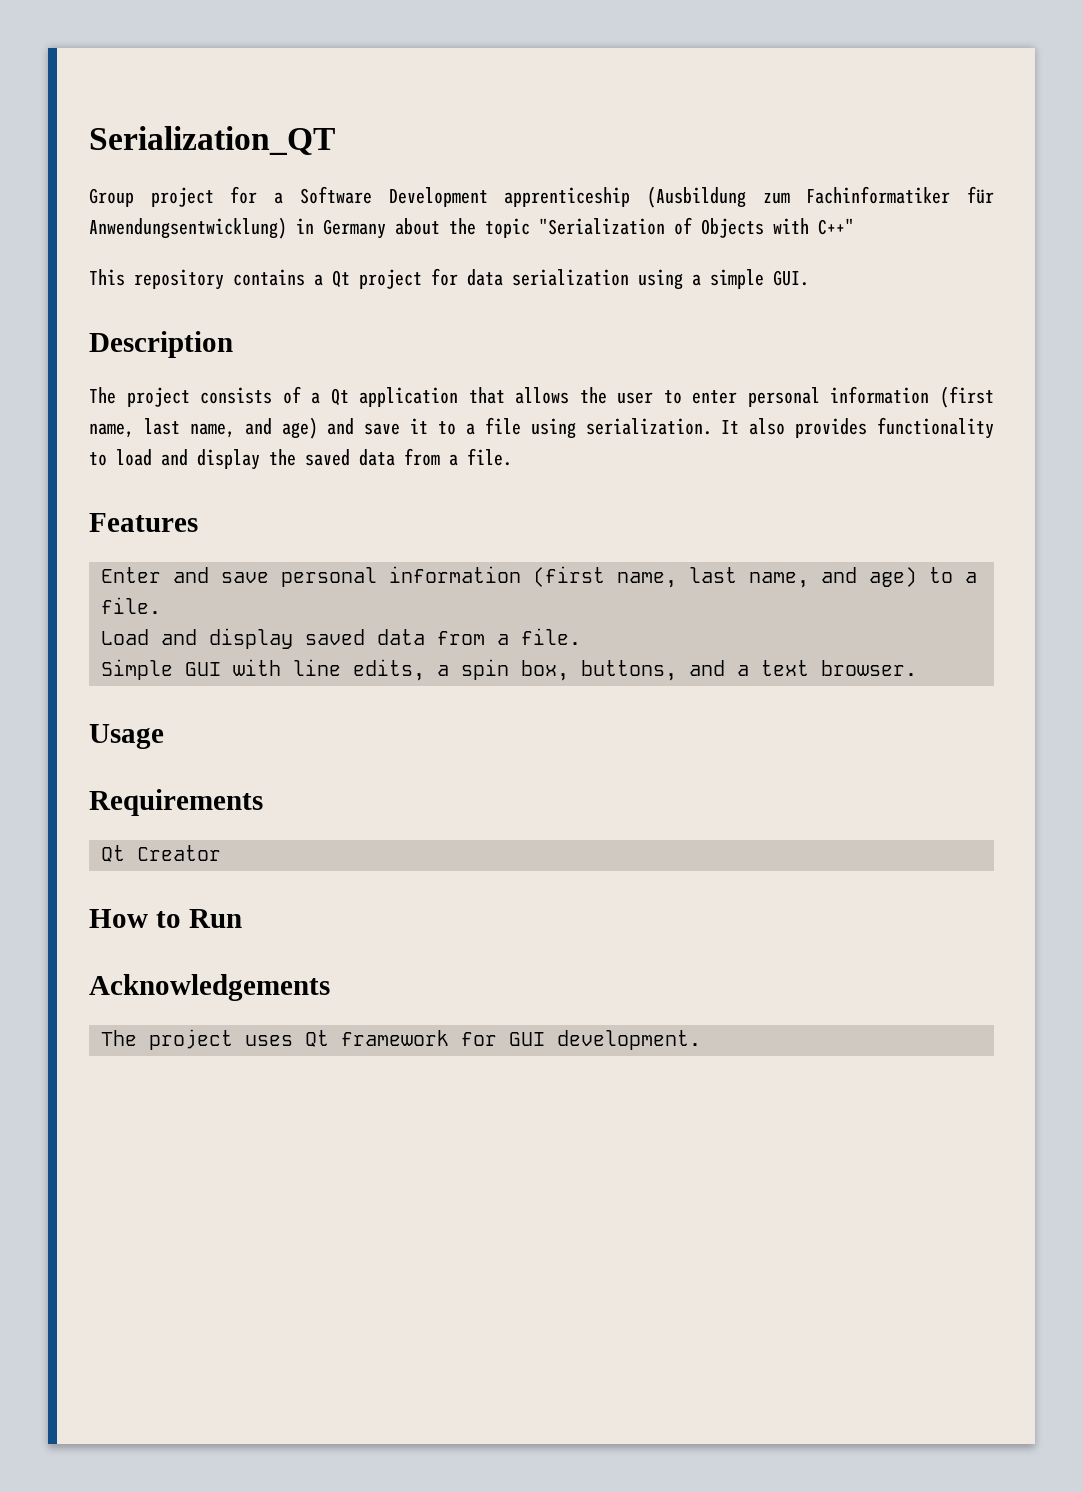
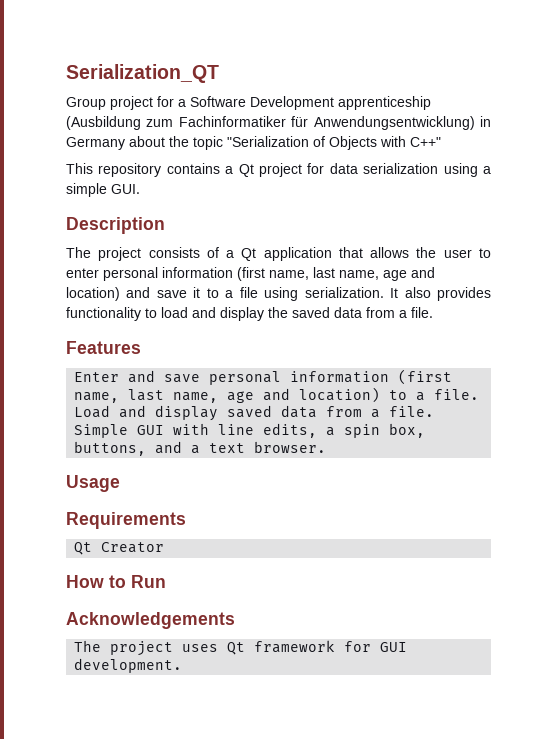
[244,417,318,439] and age) -> [383,267,435,281] [66,287,120,301] age and location)
[821,567,917,587] and age) -> [227,387,381,403] age and location)

